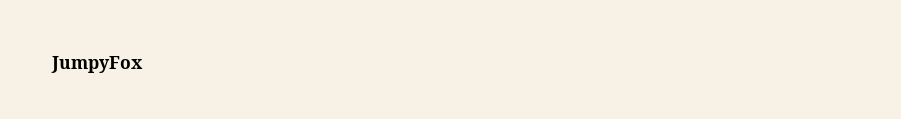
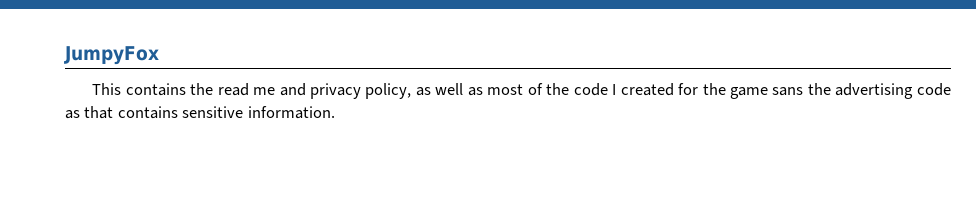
(143, 64) none -> [92,83,951,99] [65,106,335,119] // This contains the read me and privacy policy, as well as most of the code I created for the game sans the advertising code as that contains sensitive information.

